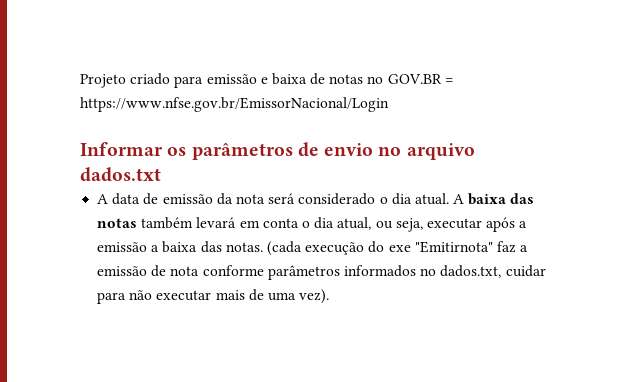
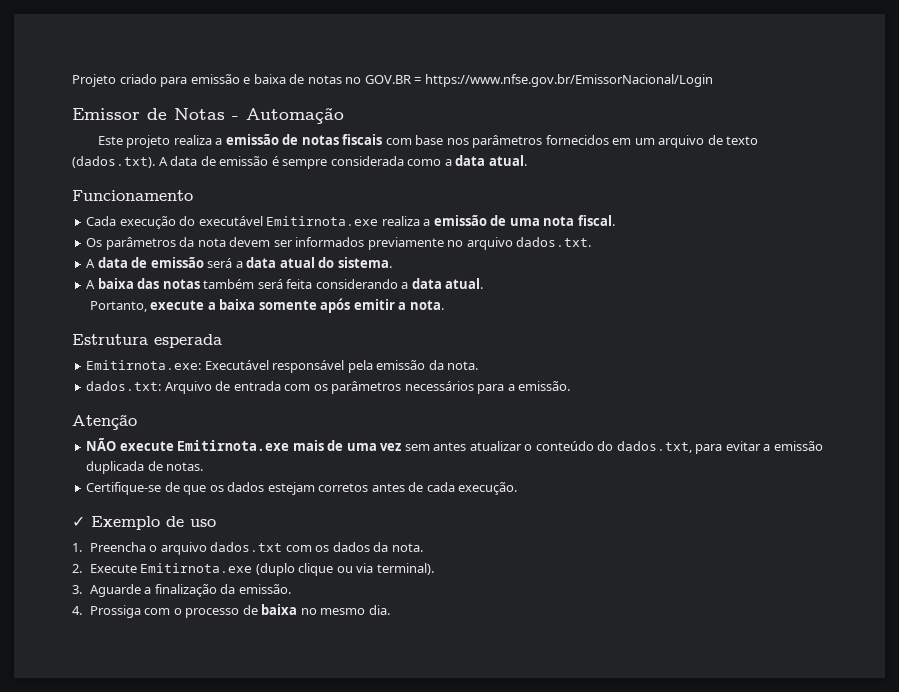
[80,142,374,160] Informar os parâmetros de envio -> [72,107,344,124] [97,134,759,148] [72,155,527,169] [72,190,193,201] [86,215,615,229] [86,237,444,250] Emissor de Notas - Automação // Este projeto realiza a emissão de notas fiscais com base nos parâmetros fornecidos em um arquivo de texto (dados.txt). A data de emissão é sempre considerada como a data atual. // Funcionamento // Cada execução do executável Emitirnota.exe realiza a emissão de uma nota fiscal. // Os parâmetros da nota devem ser informados previamente
[80,167,161,182] [97,193,449,205] dados.txt // A data de emissão da nota será considerado o dia atual. -> [516,237,592,247] [86,257,392,268] dados.txt. // A data de emissão será a data atual do sistema. //
[196,217,528,232] [97,241,529,256] [97,265,546,280] [97,289,330,304] levará em conta o dia atual, ou seja, executar após a emissão a baixa das notas. (cada execução do exe "Emitirnota" faz a emissão de nota conforme parâmetros informados no dados.txt, cuidar para não executar mais de uma vez). -> [257,278,484,289] [89,298,444,313] [72,334,222,348] [86,360,479,373] [86,381,571,394] [72,414,137,430] [86,438,823,454] [86,461,204,474] [86,482,518,495] [72,516,216,530] [72,542,423,555] [72,563,434,576] [72,584,291,597] [72,604,390,618] será feita considerando a data atual. // Portanto, execute a baixa somente após emitir a nota. // Estrutura esperada // Emitirnota.exe: Executável responsável pela emissão da nota. // dados.txt: Arquivo de entrada com os parâmetros necessários para a emissão. // Atenção // NÃO execute Emitirnota.exe mais de uma vez sem antes atualizar o conteúdo do dados.txt, para evitar a emissão duplicada de notas. // Certifique-se de que os dados estejam corretos antes de cada execução. // ✓ Exemplo de uso // 1. Preencha o arquivo dados.txt com os dados da nota. // 2. Execute Emitirnota.exe (duplo clique ou via terminal). // 3. Aguarde a finalização da emissão. // 4. Prossiga com o processo de baixa no mesmo dia.

